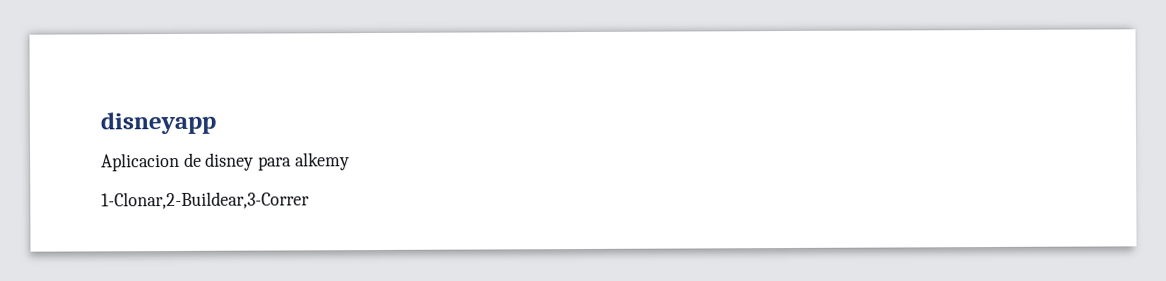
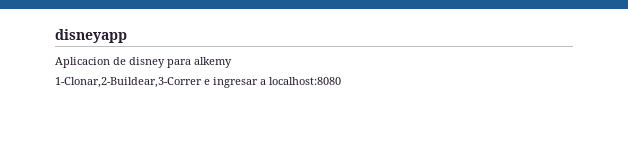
(310, 200) none -> [204,77,341,88] e ingresar a localhost:8080

